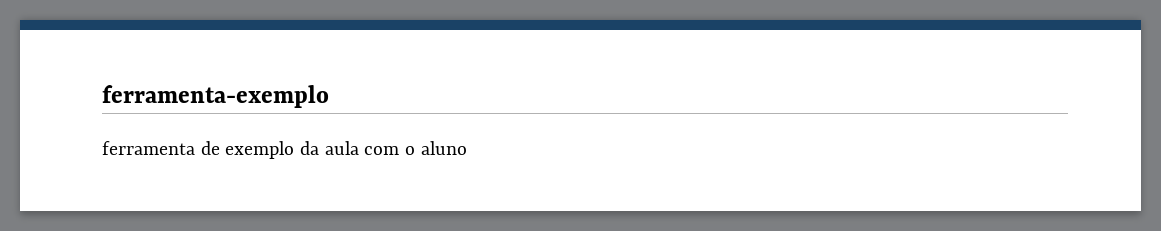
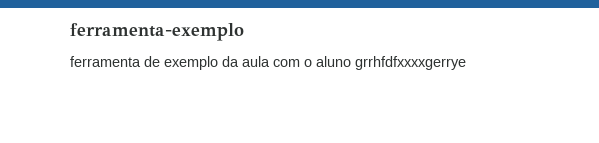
(467, 148) none -> [355,56,466,70] grrhfdfxxxxgerrye

